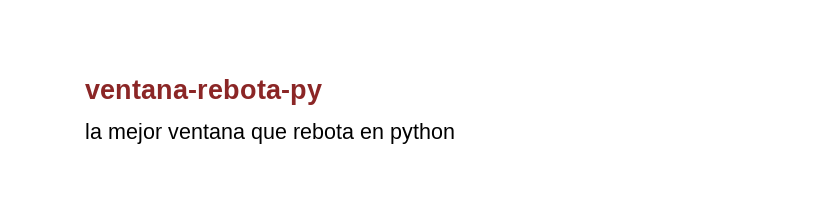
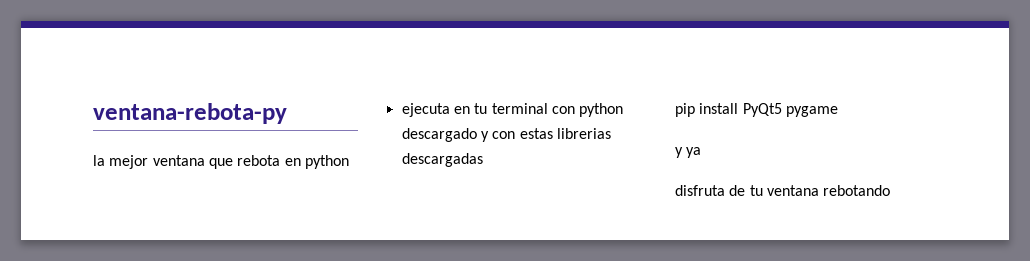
(455, 133) none -> [401,103,624,117] [401,128,611,142] [401,153,483,167] [675,103,838,117] [675,147,702,158] [675,185,891,196] // ejecuta en tu terminal con python descargado y con estas librerias descargadas // pip install PyQt5 pygame // y ya // disfruta de tu ventana rebotando

